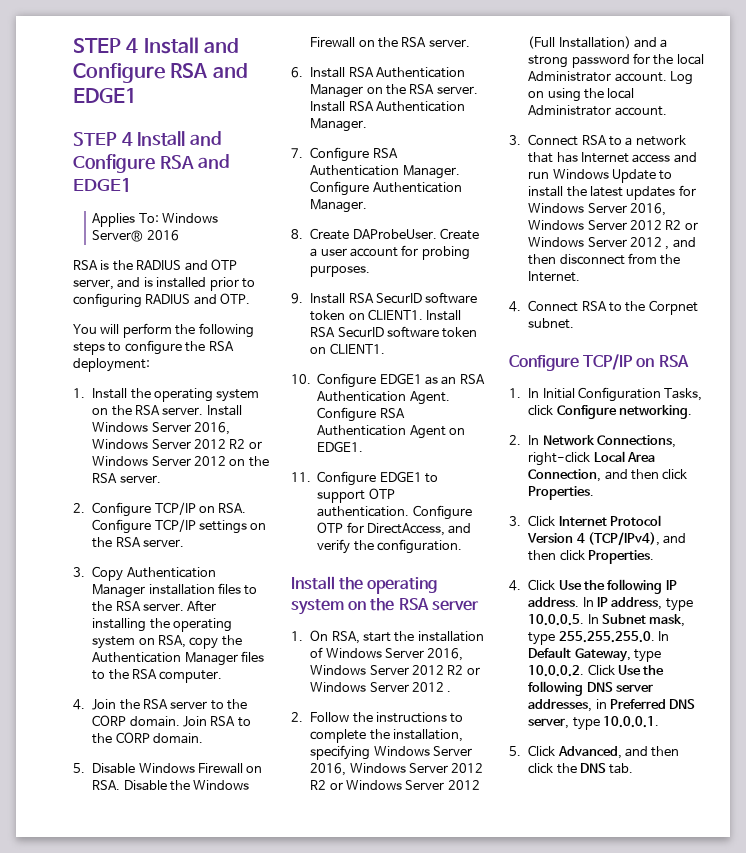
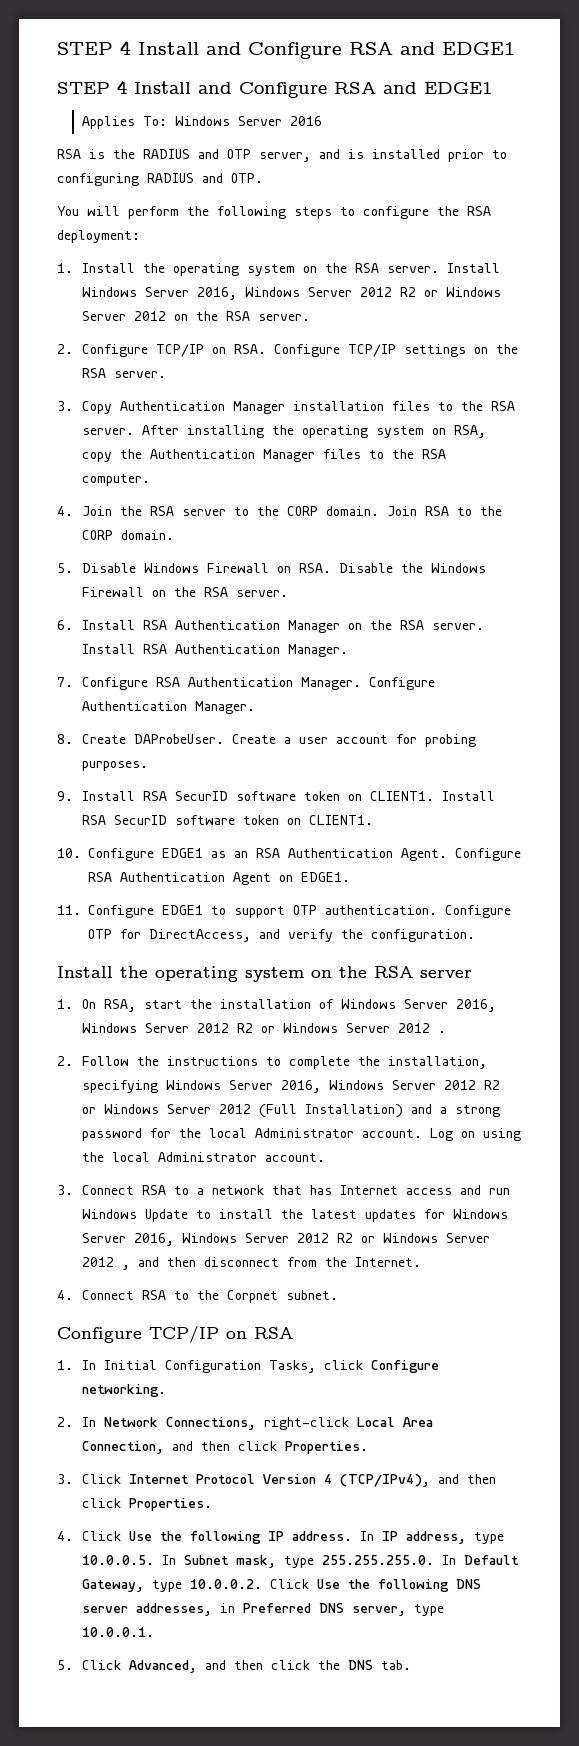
[92,230,144,242] Server® -> [238,116,283,126] Server

